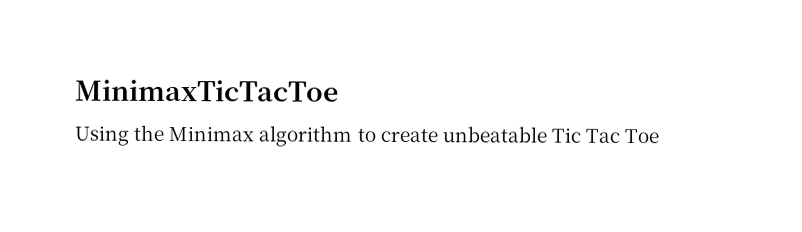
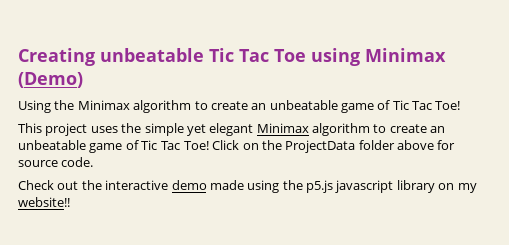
[75,79,339,102] MinimaxTicTacToe -> [18,48,446,66] [18,72,83,88] Creating unbeatable Tic Tac Toe using Minimax (Demo)
[441,126,660,144] unbeatable Tic Tac Toe -> [251,100,461,113] [18,123,446,136] [18,140,456,153] [18,157,94,167] [18,180,477,193] [18,197,70,207] an unbeatable game of Tic Tac Toe! // This project uses the simple yet elegant Minimax algorithm to create an unbeatable game of Tic Tac Toe! Click on the ProjectData folder above for source code. // Check out the interactive demo made using the p5.js javascript library on my website!!

